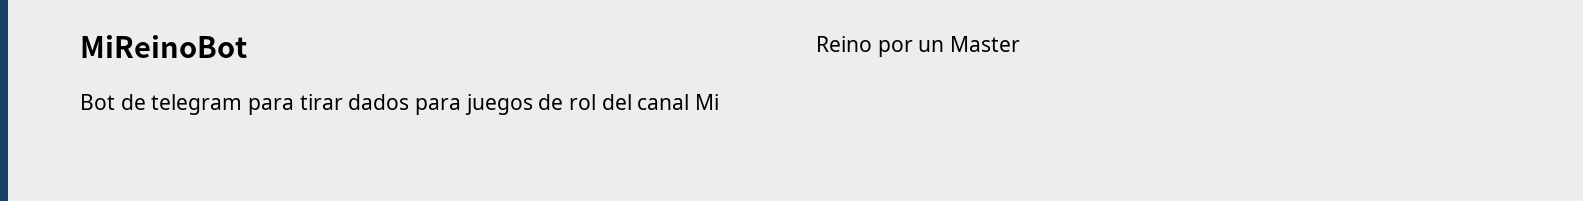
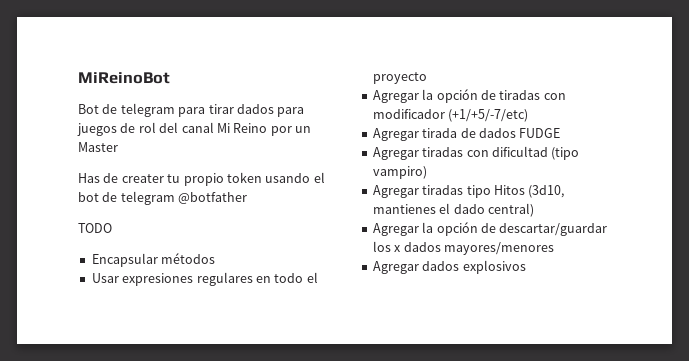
(1021, 44) none -> [78,172,325,186] [78,191,248,205] [78,223,112,233] [91,253,216,267] [91,272,318,286] [372,72,427,84] [372,89,566,103] [372,109,529,122] [372,128,561,141] [372,146,580,160] [372,166,427,179] [372,185,565,198] [372,203,534,217] [372,222,608,236] [372,241,554,255] [372,260,526,274] // Has de creater tu propio token usando el bot de telegram @botfather // TODO // Encapsular métodos // Usar expresiones regulares en todo el proyecto // Agregar la opción de tiradas con modificador (+1/+5/-7/etc) // Agregar tirada de dados FUDGE // Agregar tiradas con dificultad (tipo vampiro) // Agregar tiradas tipo Hitos (3d10, mantienes el dado central) // Agregar la opción de descartar/guardar los x dados mayores/menores // Agregar dados explosivos

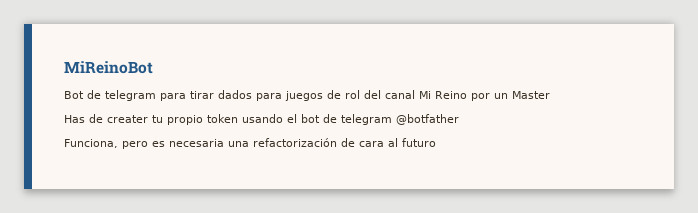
[78,223,112,233] [91,253,216,267] [91,272,318,286] [372,72,427,84] [372,89,566,103] [372,109,529,122] [372,128,561,141] [372,146,580,160] [372,166,427,179] [372,185,565,198] [372,203,534,217] [372,222,608,236] [372,241,554,255] [372,260,526,274] TODO // Encapsular métodos // Usar expresiones regulares en todo el proyecto // Agregar la opción de tiradas con modificador (+1/+5/-7/etc) // Agregar tirada de dados FUDGE // Agregar tiradas con dificultad (tipo vampiro) // Agregar tiradas tipo Hitos (3d10, mantienes el dado central) // Agregar la opción de descartar/guardar los x dados mayores/menores // Agregar dados explosivos -> [64,138,436,149] Funciona, pero es necesaria una refactorización de cara al futuro

